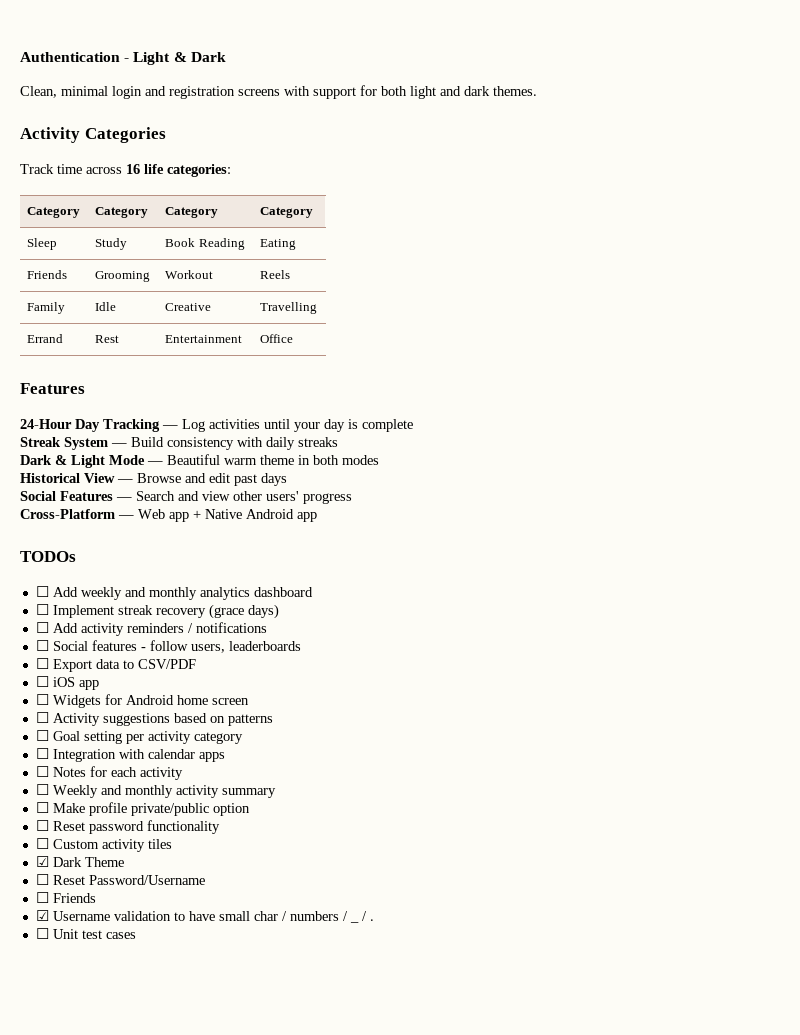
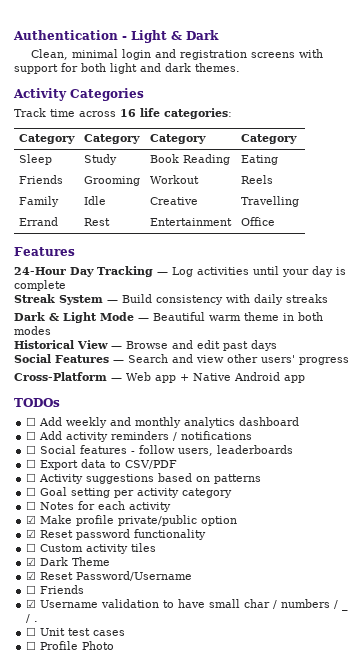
[35,604,279,619] // ☐ Implement streak recovery (grace days) -> (300, 421) none
[35,676,99,690] [35,694,249,708] // ☐ iOS app // ☐ Widgets for Android home screen -> (178, 464) none
[35,748,225,762] // ☐ Integration with calendar apps -> (233, 493) none
[35,784,276,798] [35,802,49,813] ☐ Weekly and monthly activity summary // ☐ -> [26,515,37,524] ☑
[35,820,49,831] ☐ -> [26,529,37,538] ☑
[35,874,49,885] ☐ -> [26,571,37,580] ☑
(136, 935) none -> [26,641,115,650] // ☐ Profile Photo

